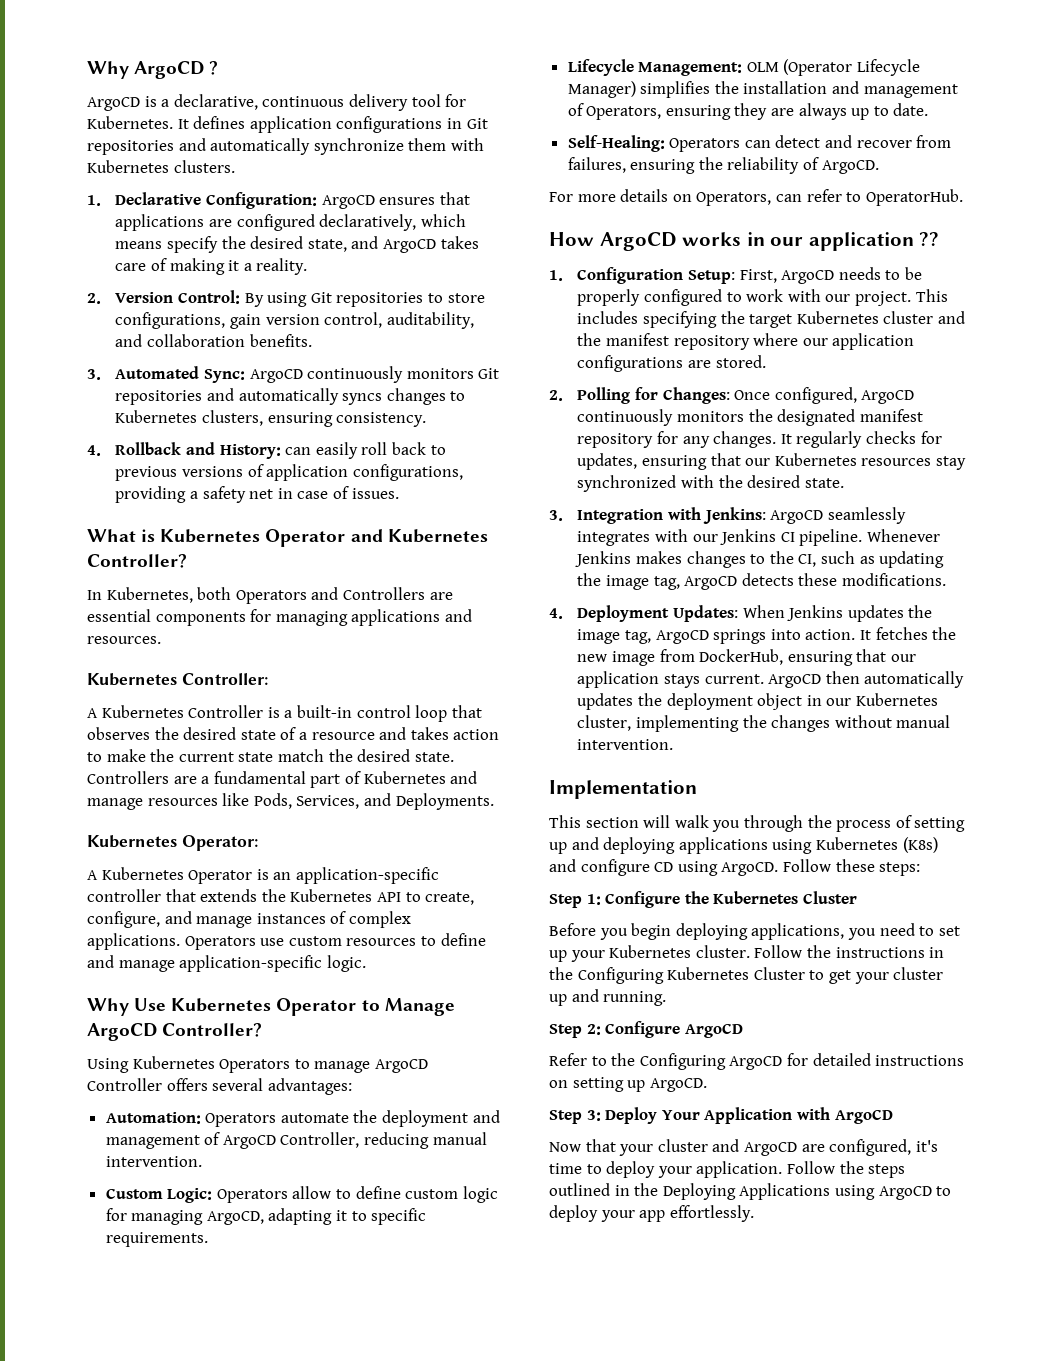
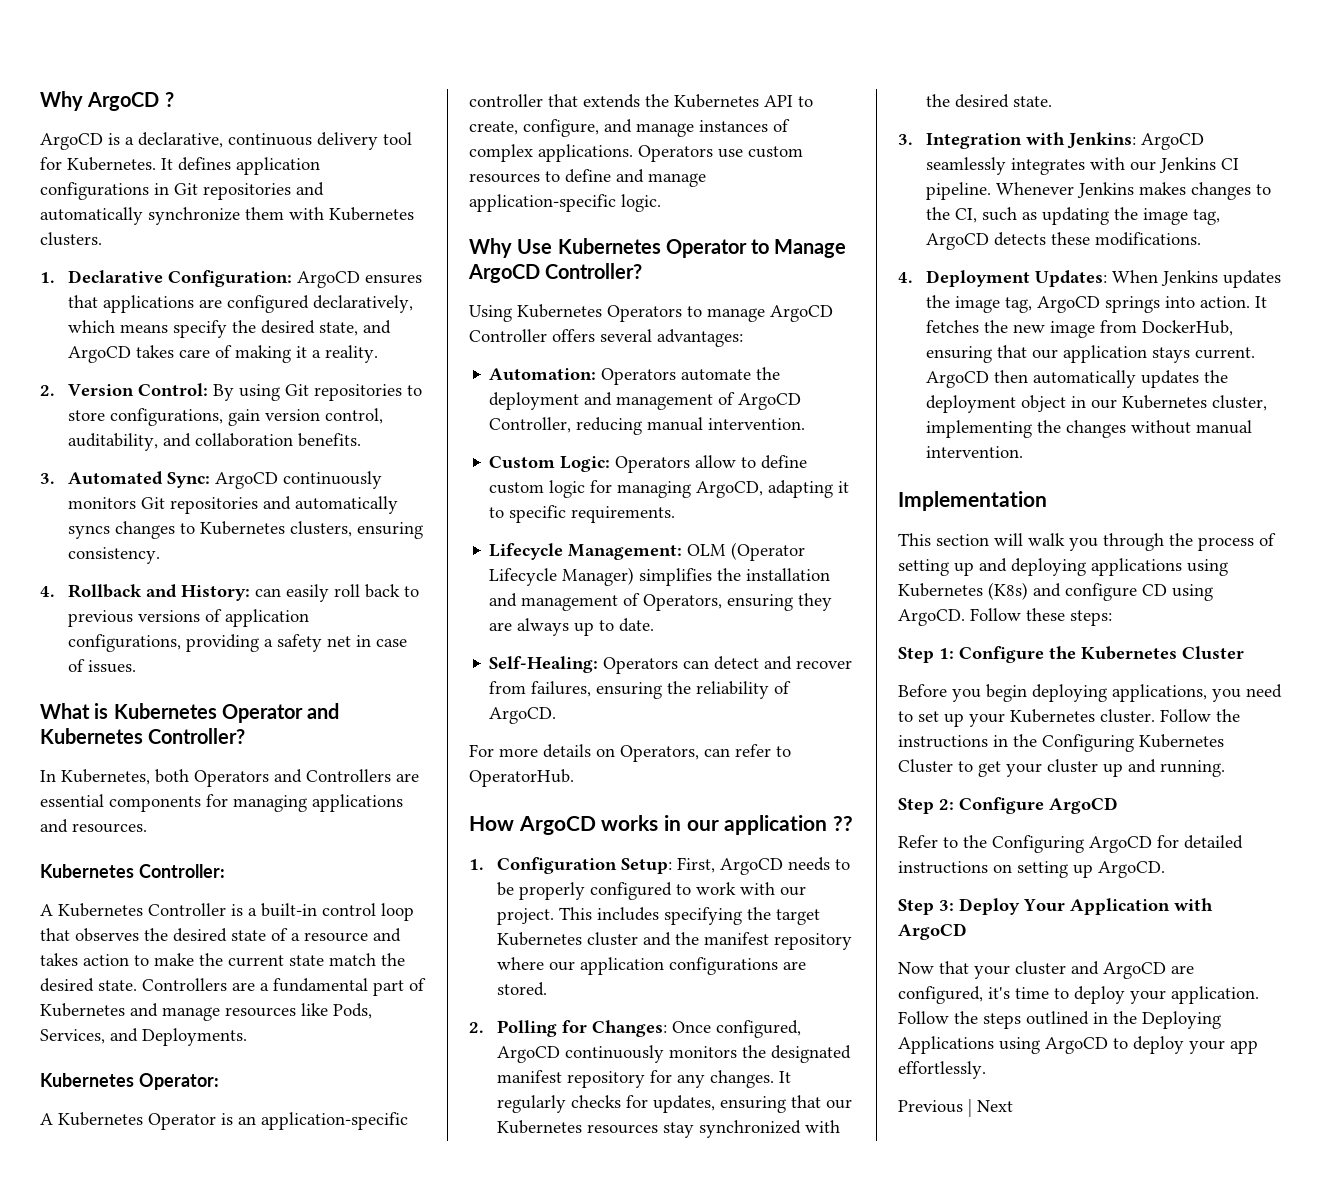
(754, 1213) none -> [898,1099,1013,1117] // Previous | Next

